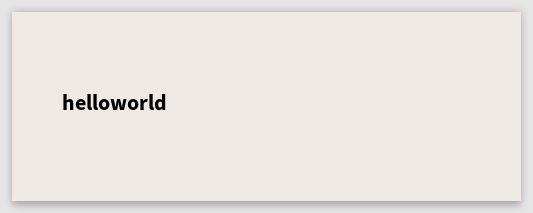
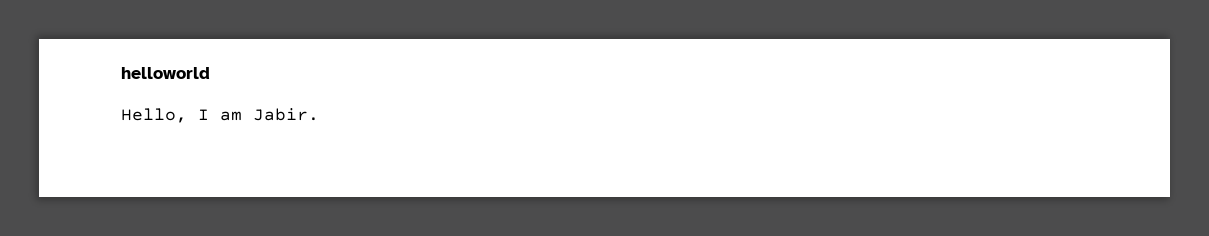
(167, 102) none -> [121,108,319,123] // Hello, I am Jabir.

